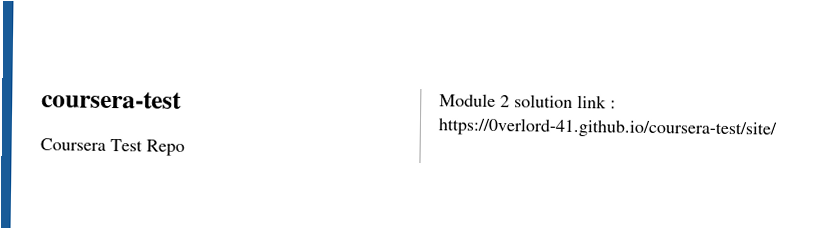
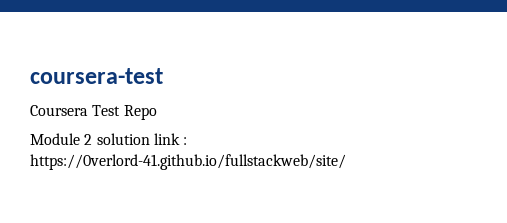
[438,117,778,139] https://0verlord-41.github.io/coursera-test/site/ -> [30,154,346,170] https://0verlord-41.github.io/fullstackweb/site/

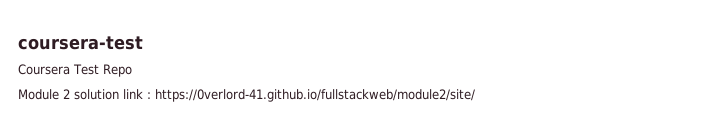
[30,154,346,170] https://0verlord-41.github.io/fullstackweb/site/ -> [155,89,475,102] https://0verlord-41.github.io/fullstackweb/module2/site/

